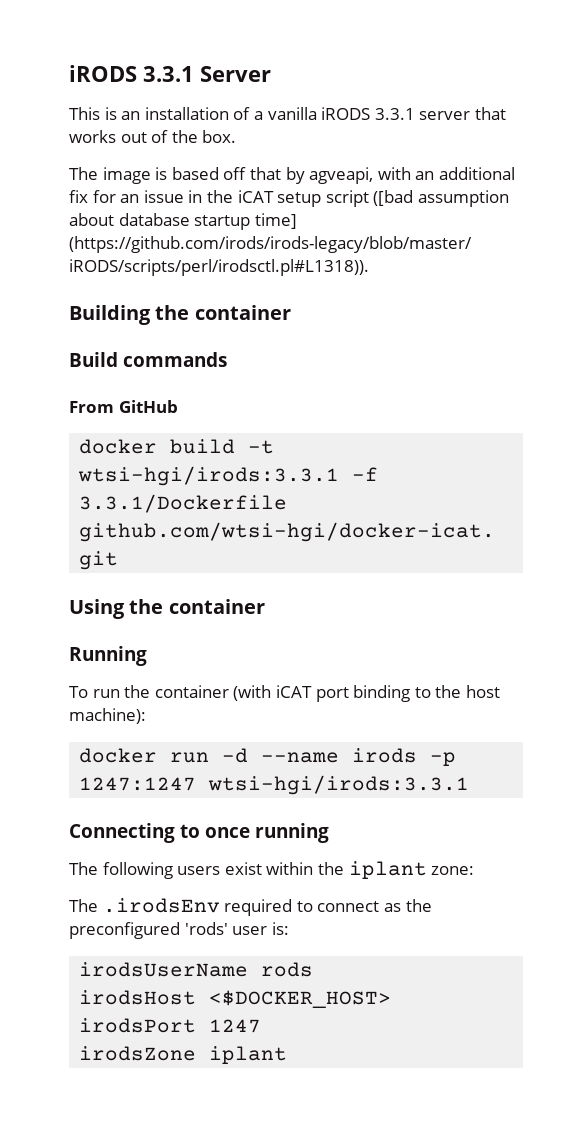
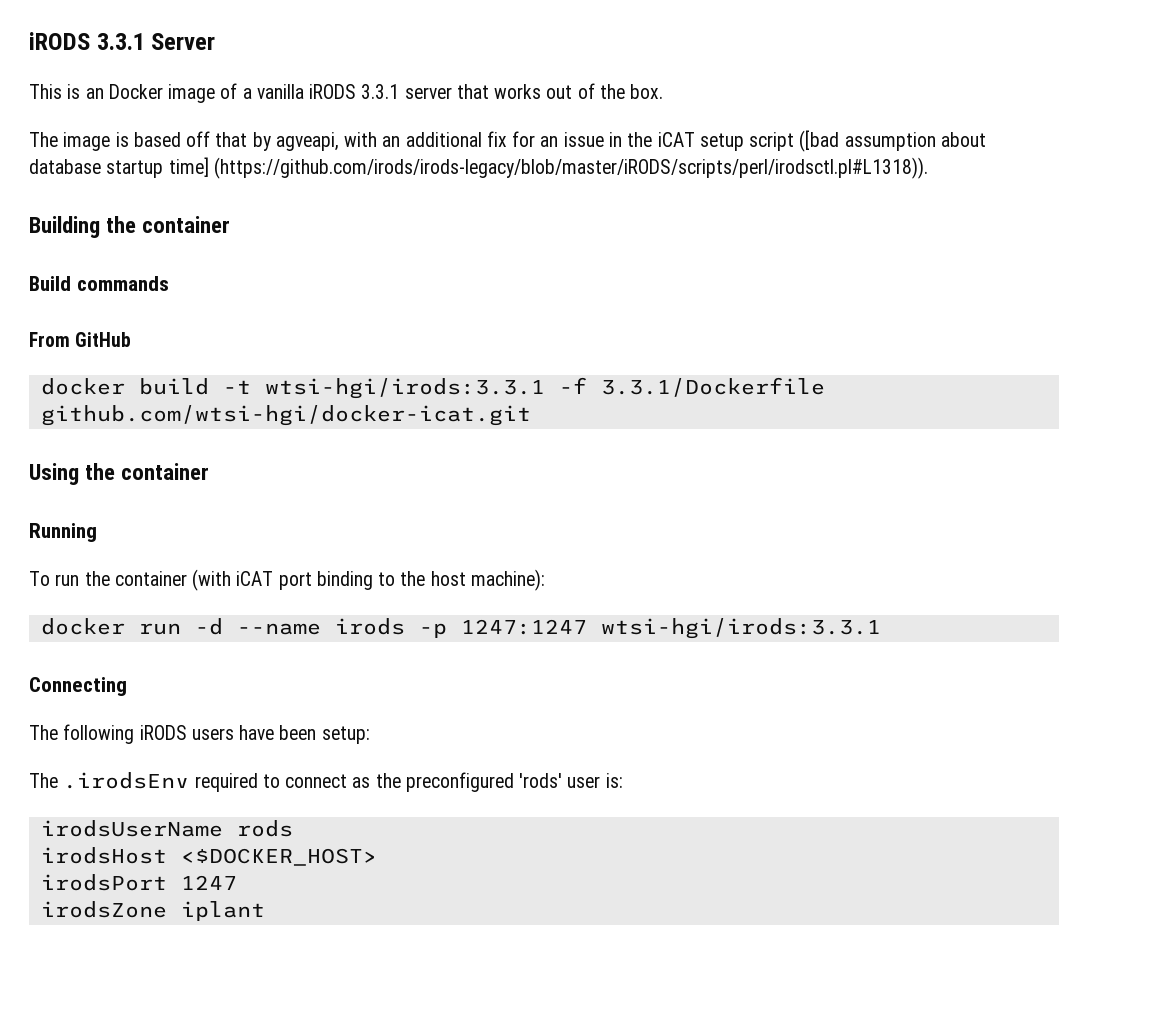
[144,107,229,120] installation -> [108,84,216,103] Docker image
[180,823,329,843] to once running -> (127, 686) none
[177,861,475,879] users exist within the iplant zone: -> [139,725,370,744] iRODS users have been setup:

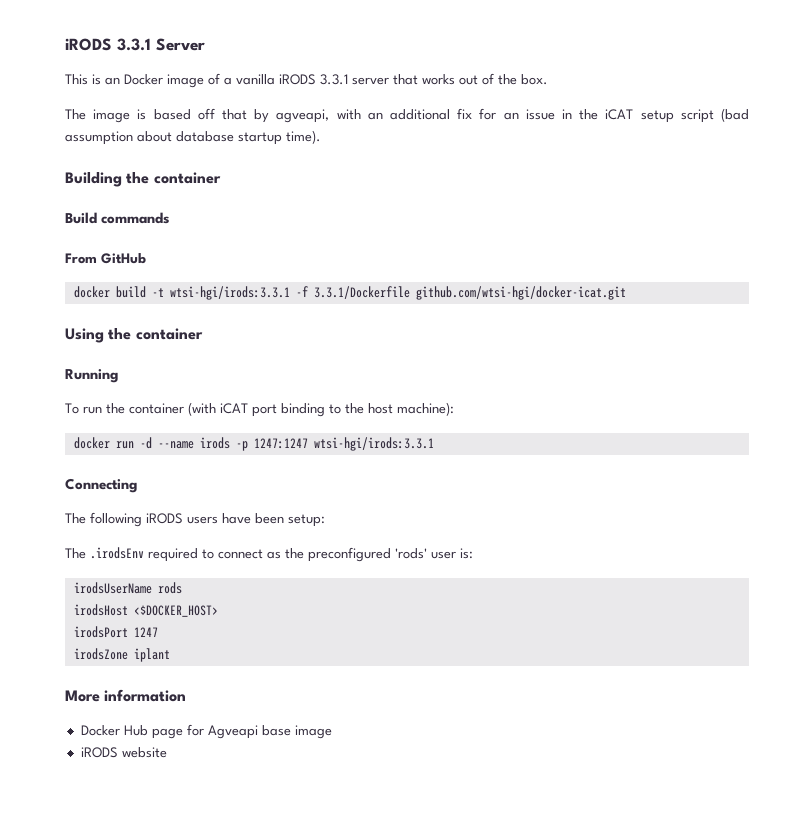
[799,130,840,152] ([bad -> [721,108,750,122] (bad
[168,157,928,179] time] (https://github.com/irods/irods-legacy/blob/master/iRODS/scripts/perl/irodsctl.pl#L1318)). -> [286,130,321,144] time).
(265, 911) none -> [65,689,187,702] [80,724,332,739] [80,747,167,758] // More information // Docker Hub page for Agveapi base image // iRODS website

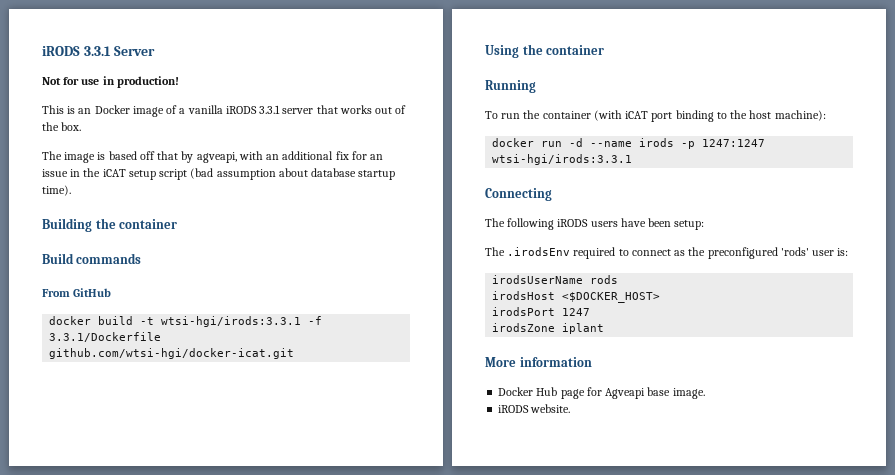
(205, 44) none -> [42,76,179,88] // Not for use in production!
[294,725,332,739] [80,747,167,758] image // iRODS website -> [672,388,705,399] [498,404,571,413] image. // iRODS website.

